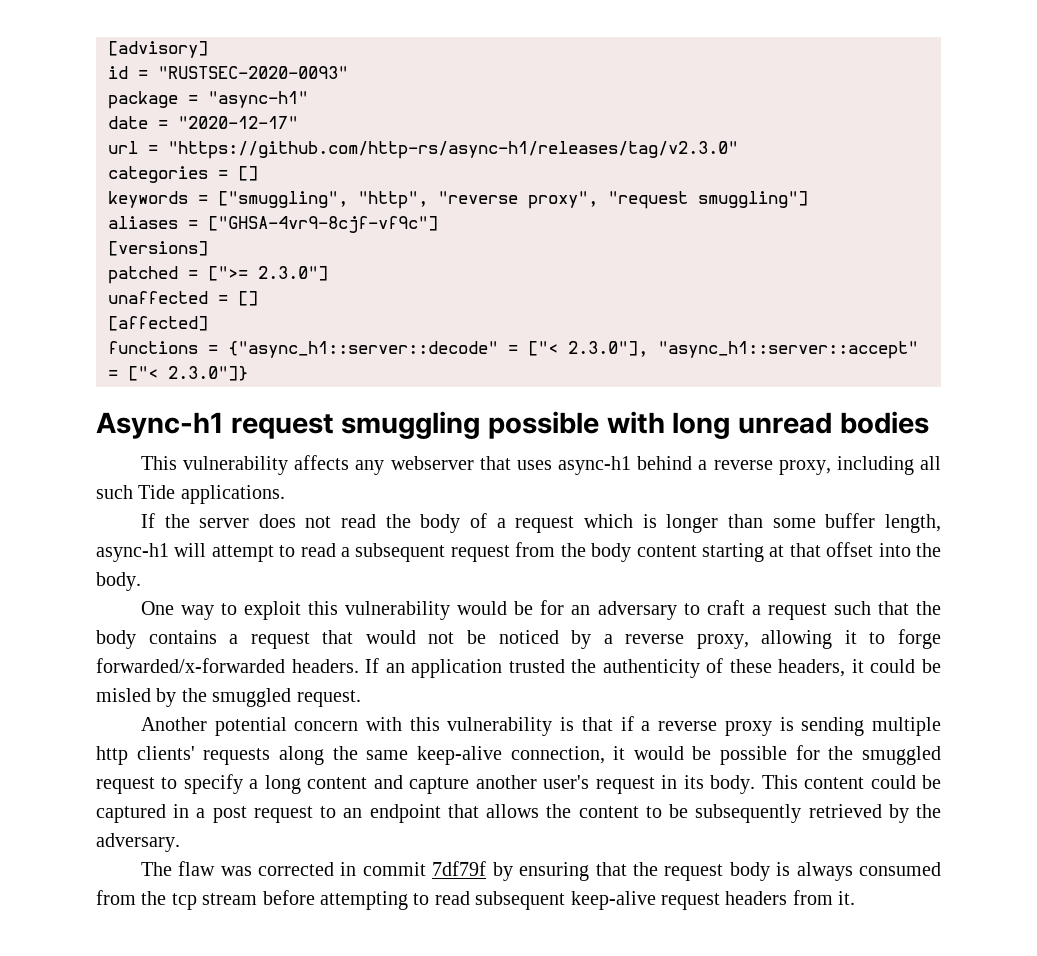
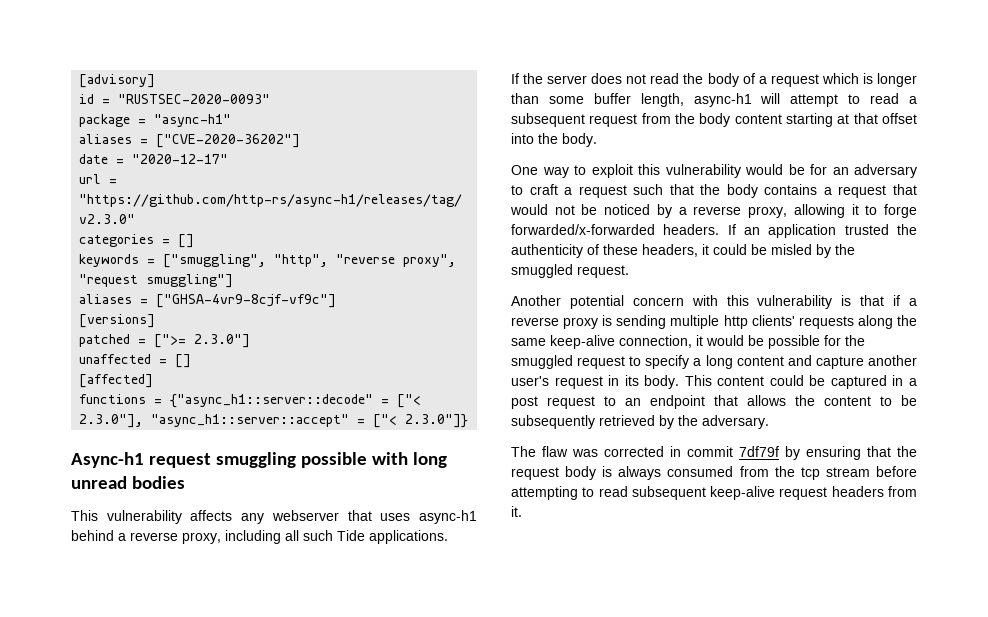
(308, 99) none -> [79,134,301,148] // aliases = ["CVE-2020-36202"]

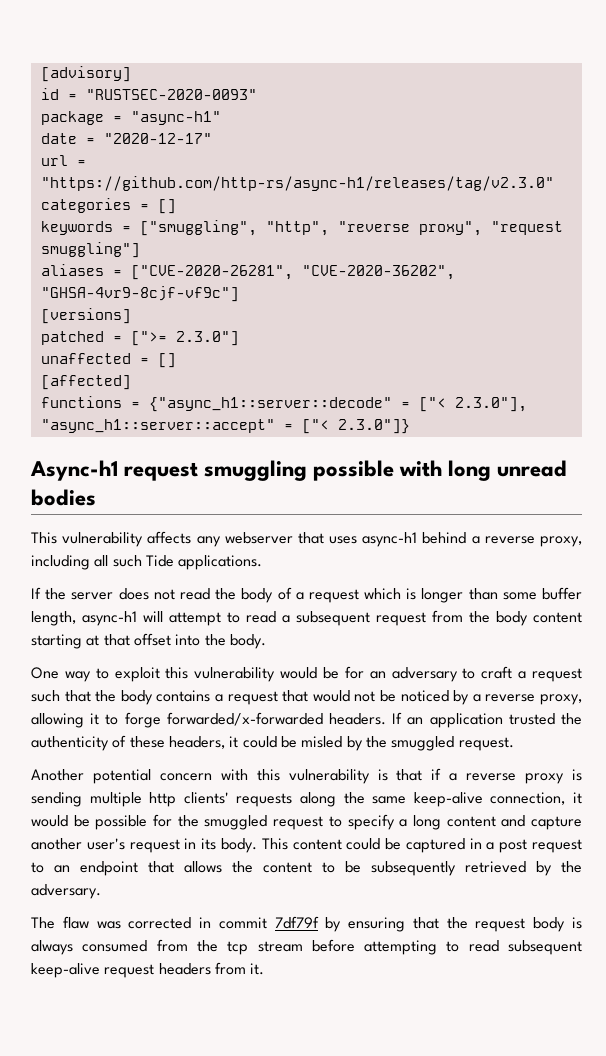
[79,134,301,148] // aliases = ["CVE-2020-36202"] -> (221, 118) none
[156,294,337,308] ["GHSA-4vr9-8cjf-vf9c"] -> [130,265,455,280] [40,286,239,302] ["CVE-2020-26281", "CVE-2020-36202", "GHSA-4vr9-8cjf-vf9c"]

